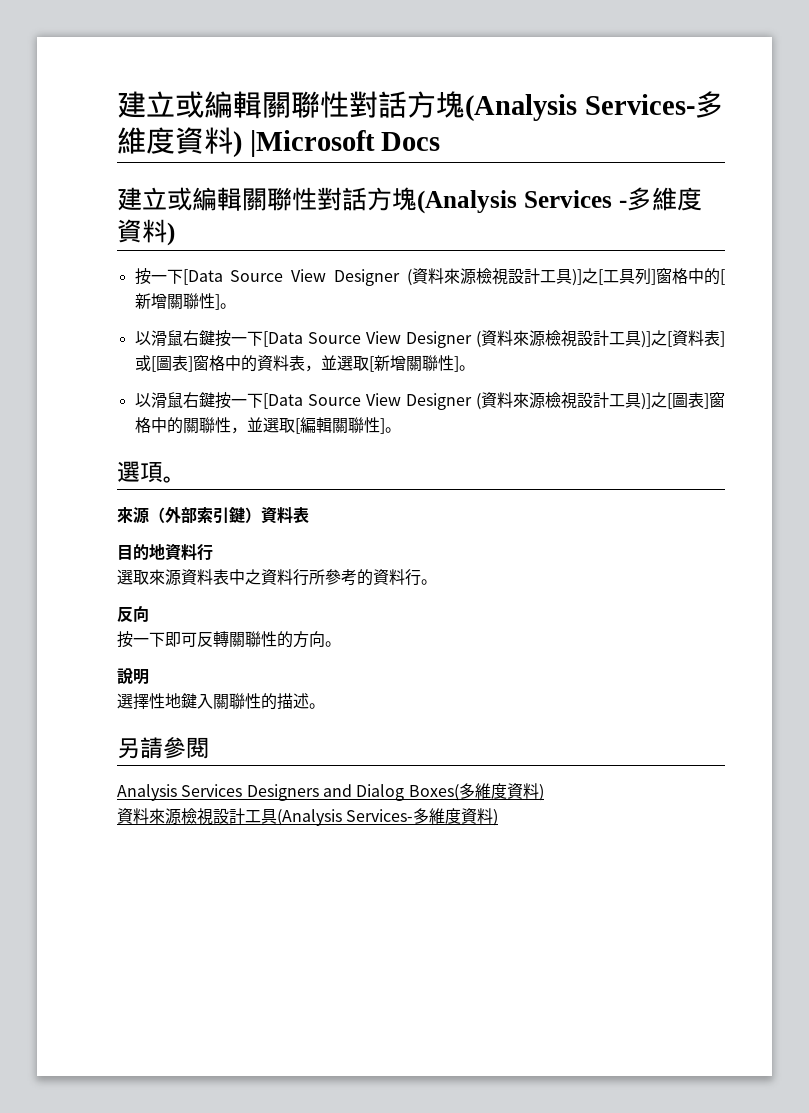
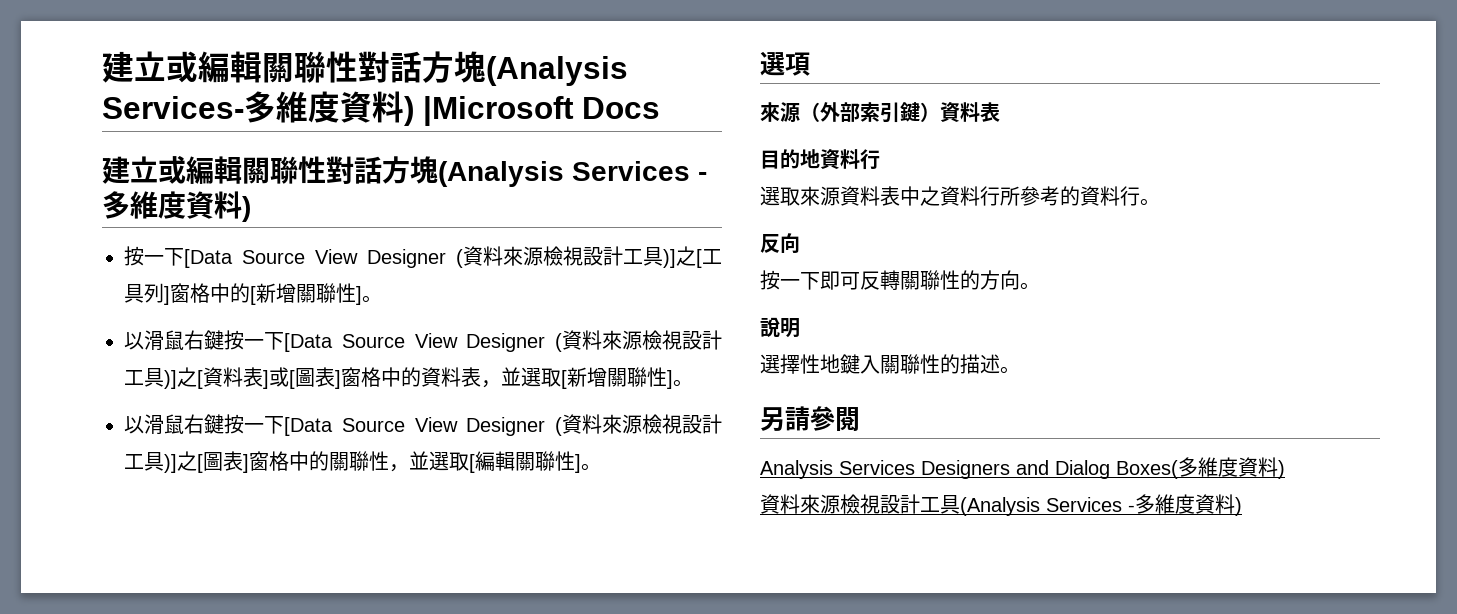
[163,476,186,483] 。 -> (810, 64) none
[346,809,414,822] Services- -> [1046,497,1135,512] Services -

